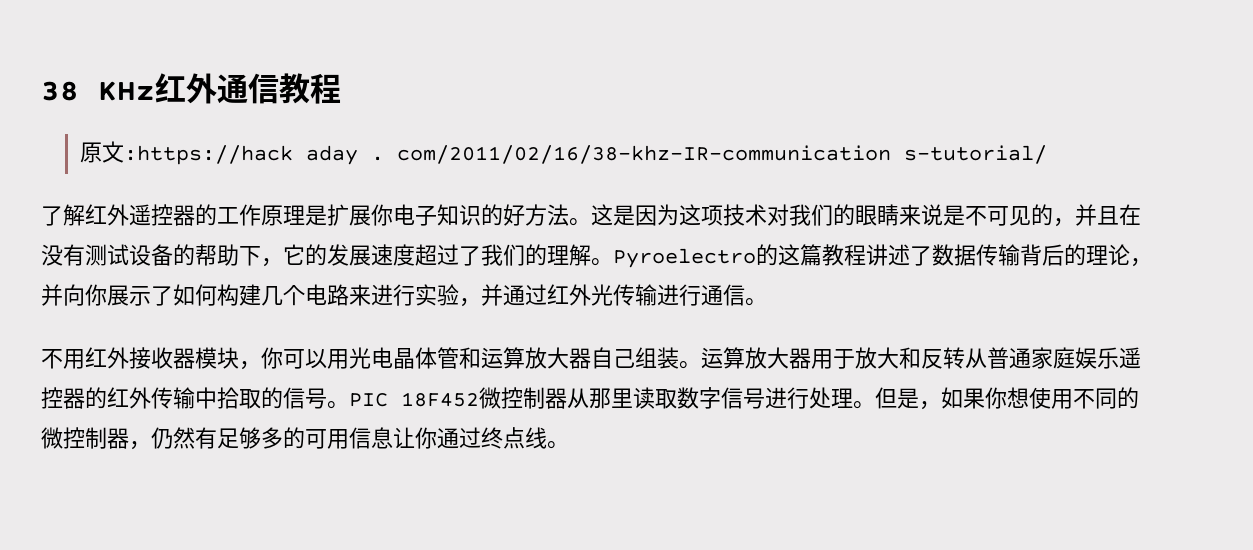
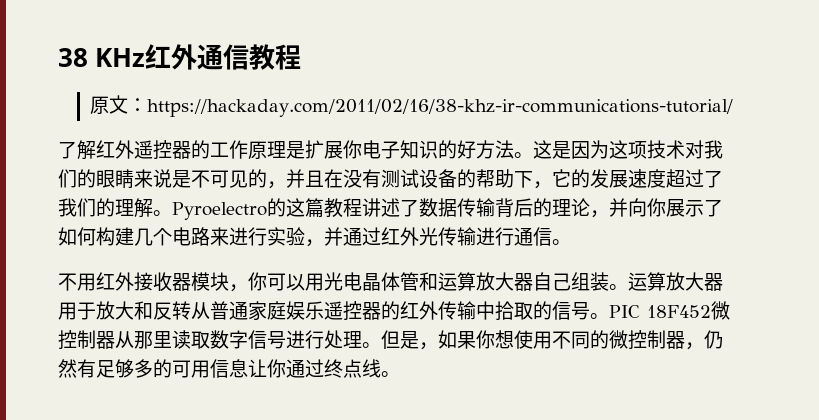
[124,145,1048,165] :https://hack aday . com/2011/02/16/38-khz-IR-communication s-tutorial/ -> [128,98,734,117] ：https://hackaday.com/2011/02/16/38-khz-ir-communications-tutorial/

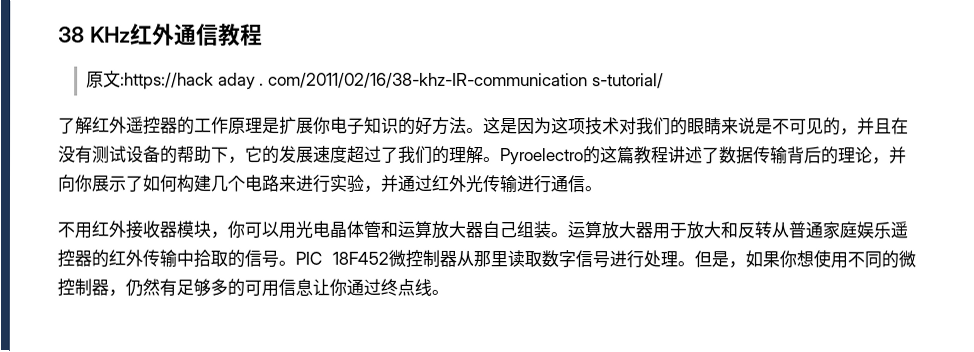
[128,98,734,117] ：https://hackaday.com/2011/02/16/38-khz-ir-communications-tutorial/ -> [120,72,664,90] :https://hack aday . com/2011/02/16/38-khz-IR-communication s-tutorial/

